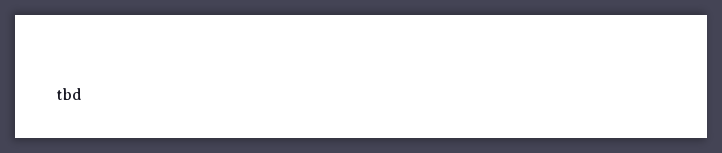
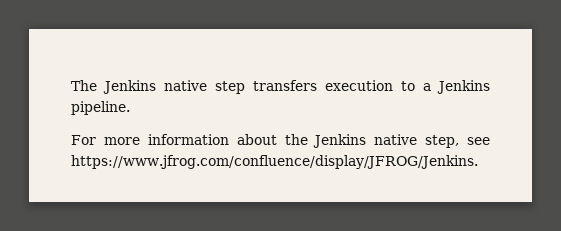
[56,88,82,100] tbd -> [71,80,490,94] [71,101,130,115] [71,134,490,148] [71,155,478,169] The Jenkins native step transfers execution to a Jenkins pipeline. // For more information about the Jenkins native step, see https://www.jfrog.com/confluence/display/JFROG/Jenkins.

